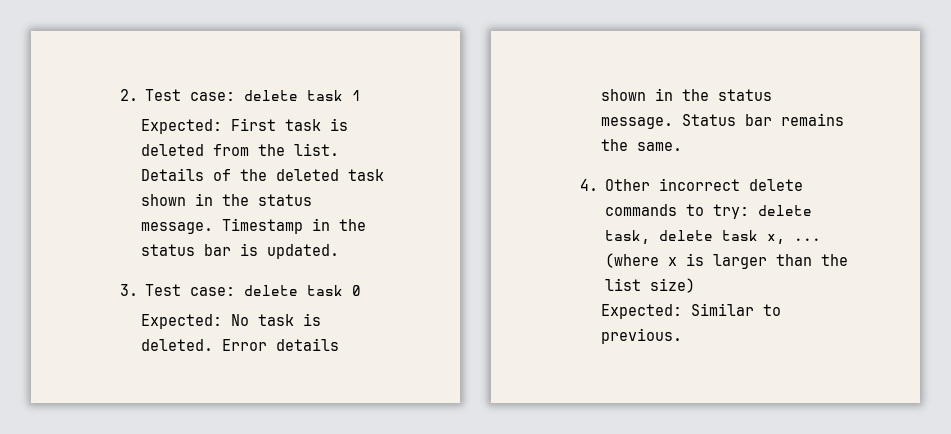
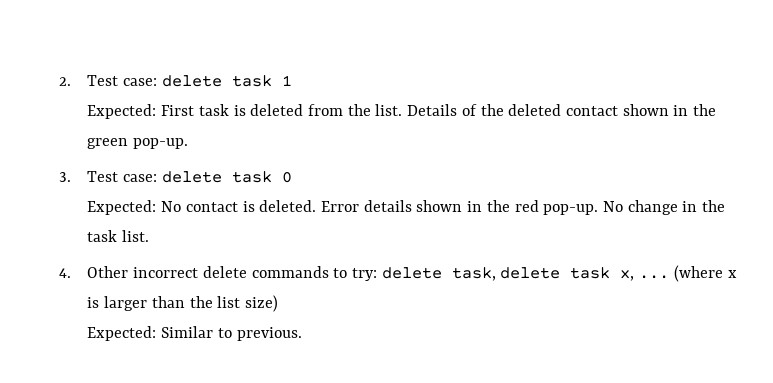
[348,169,385,181] [141,193,313,206] [141,218,367,234] [141,243,340,259] task shown in the status message. Timestamp in the status bar is updated. -> [566,104,717,116] [87,138,189,149] contact shown in the green pop-up.
[258,314,295,326] task -> [185,202,238,212] contact
[718,89,773,101] [601,113,845,129] [601,139,683,151] status message. Status bar remains the same. -> [514,200,726,215] [87,230,150,242] red pop-up. No change in the task list.

